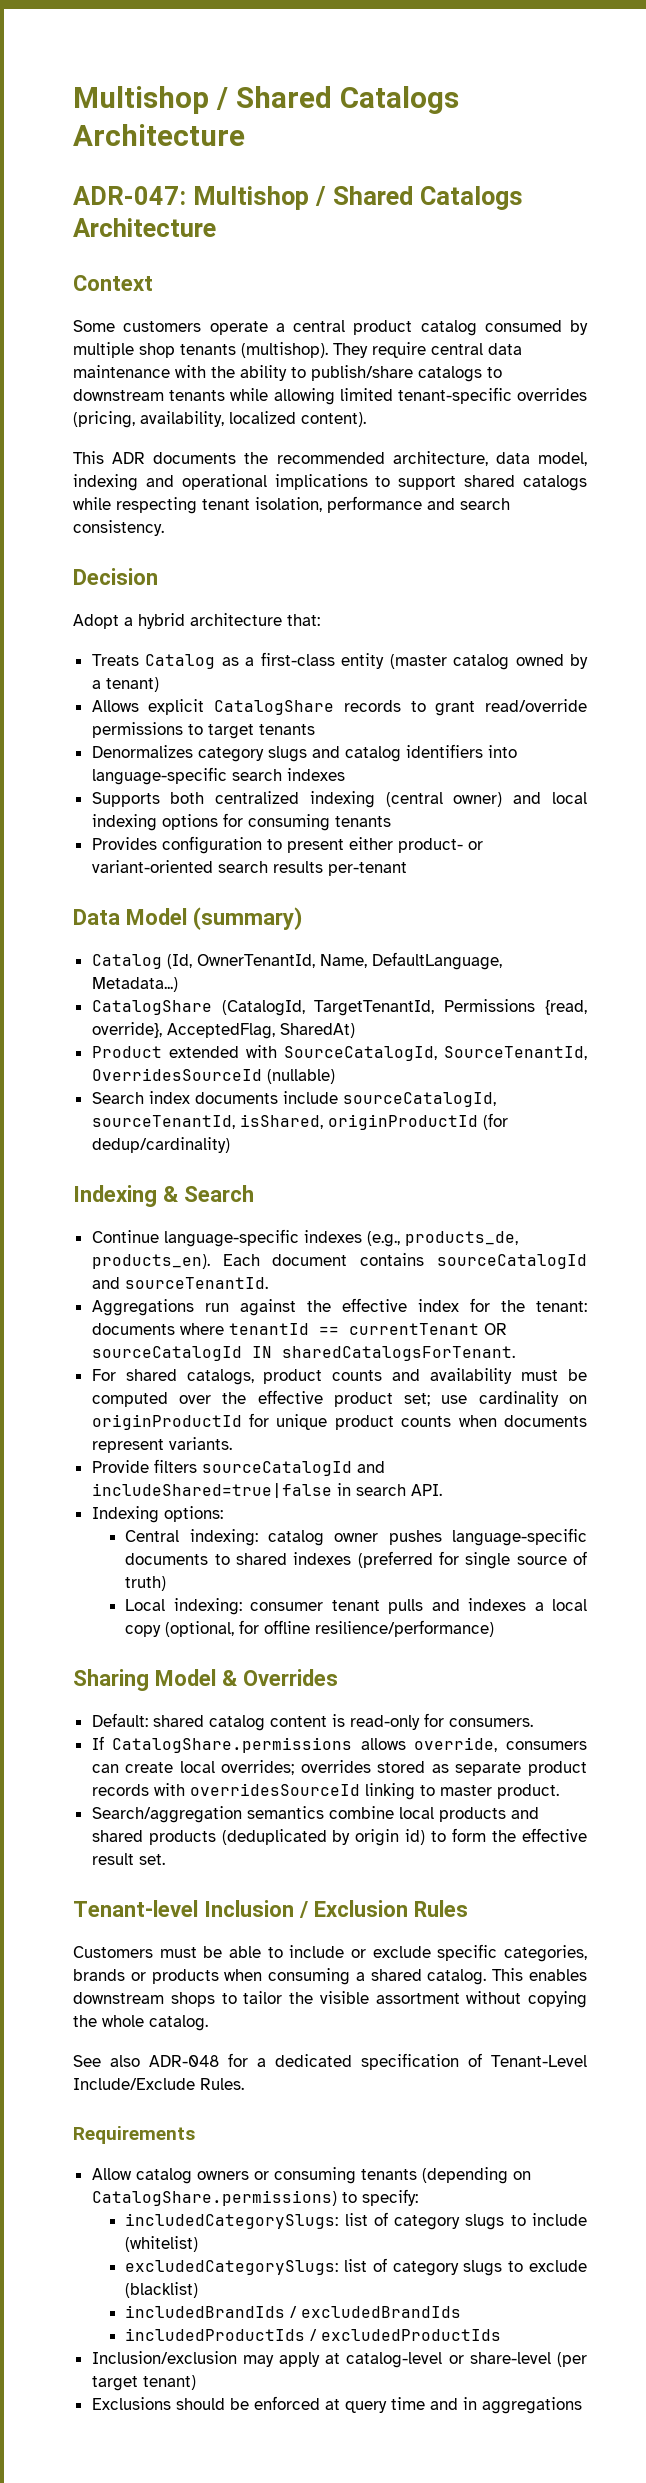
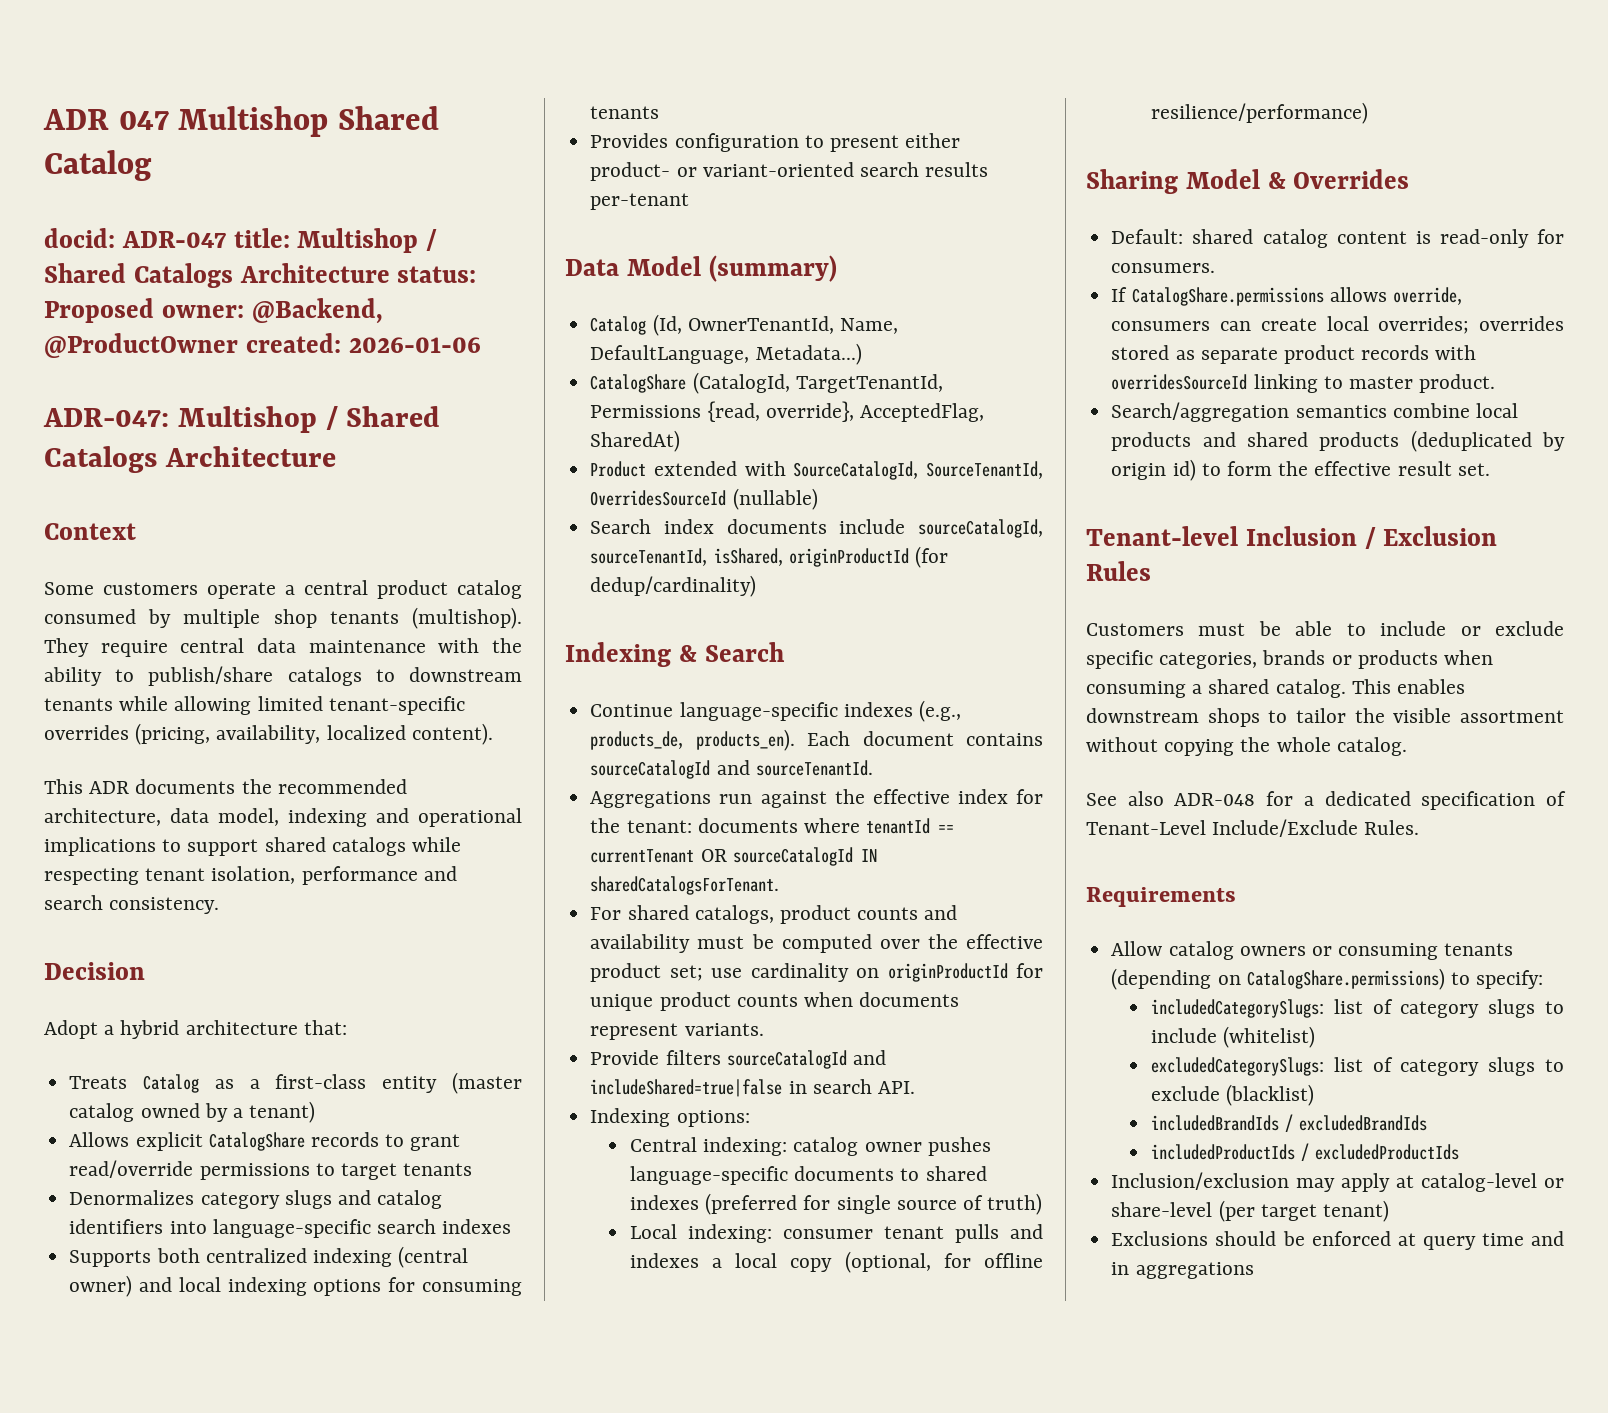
[73,86,459,114] [73,124,245,146] Multishop / Shared Catalogs Architecture -> [43,106,440,137] [44,150,152,181] [44,228,438,253] [44,263,477,288] [44,298,383,324] [44,333,481,358] ADR 047 Multishop Shared Catalog // docid: ADR-047 title: Multishop / Shared Catalogs Architecture status: Proposed owner: @Backend, @ProductOwner created: 2026-01-06

